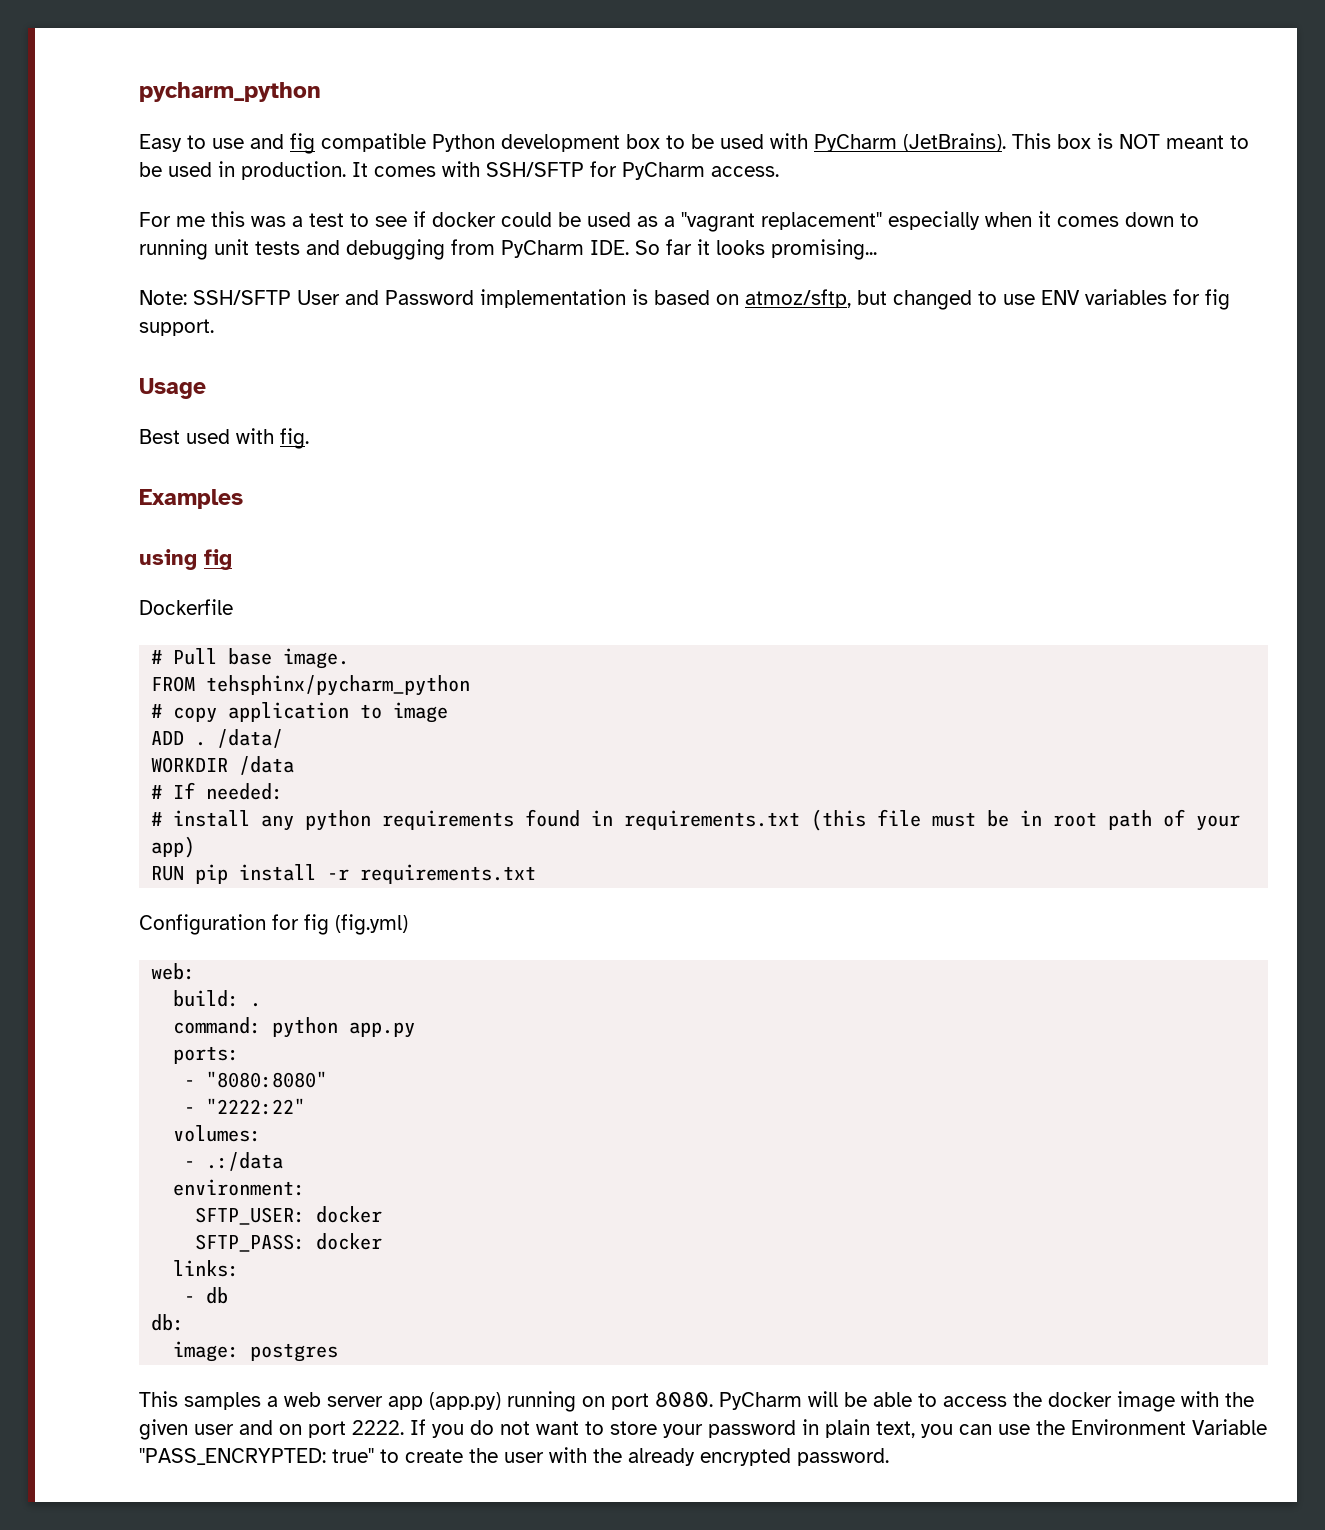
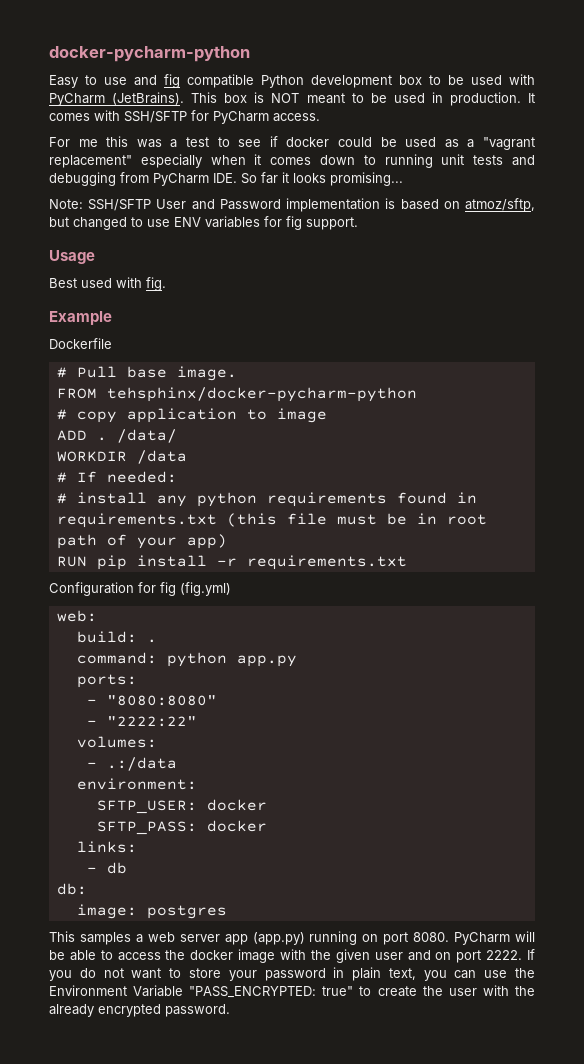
[139,82,321,102] pycharm_python -> [49,46,250,62] docker-pycharm-python
[139,489,243,509] [139,549,232,570] Examples // using fig -> [49,311,112,325] Example
[206,675,471,696] tehsphinx/pycharm_python -> [106,387,417,402] tehsphinx/docker-pycharm-python

